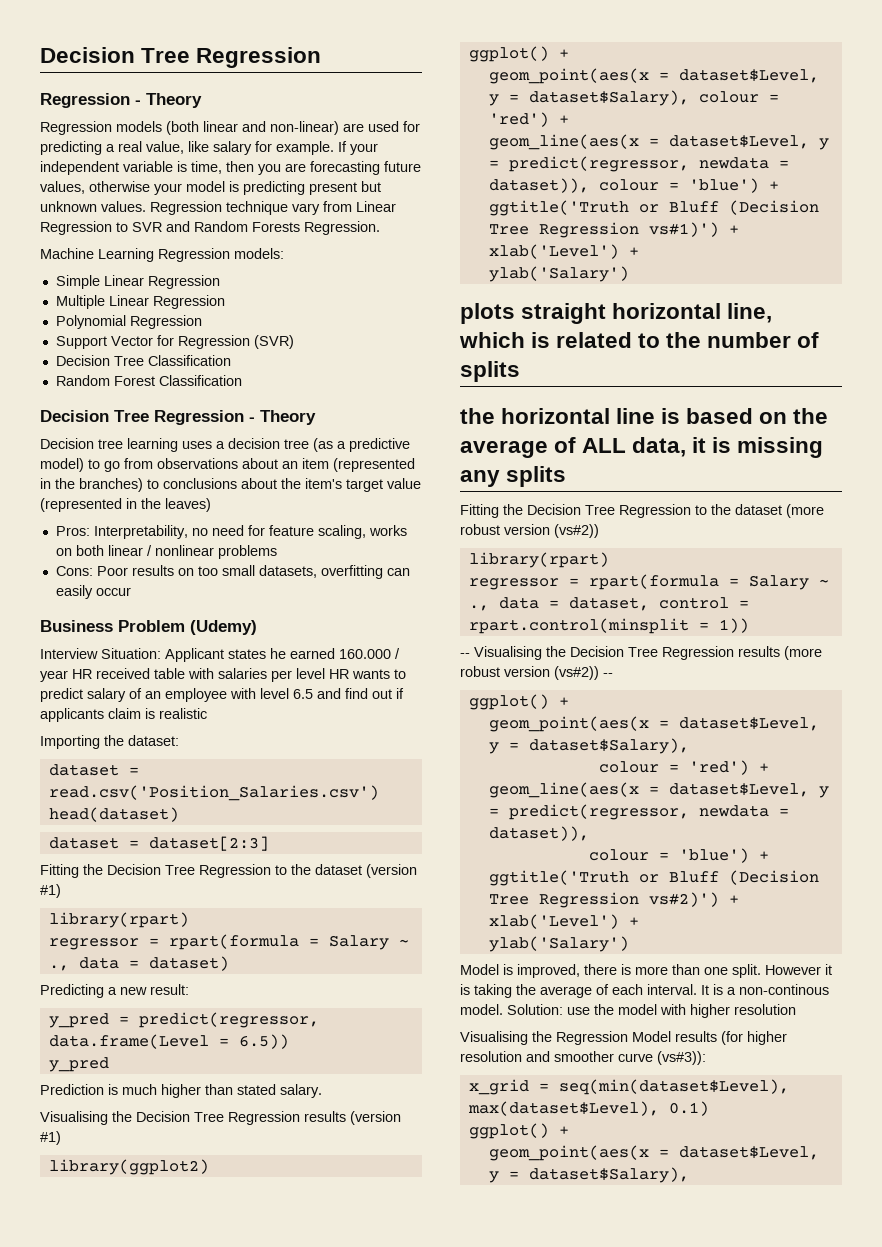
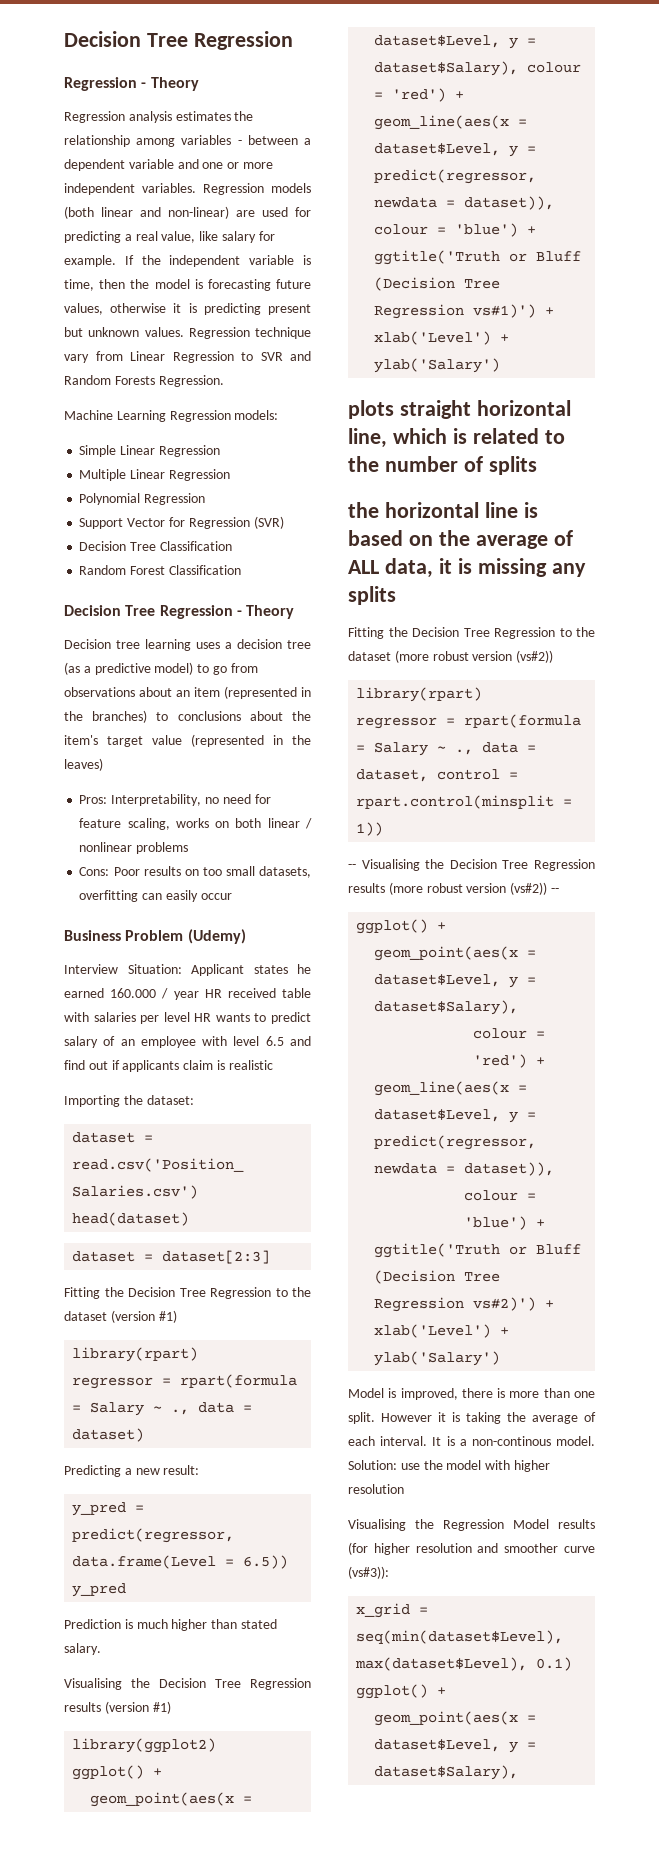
(112, 128) none -> [128,111,254,123] [64,135,311,147] [64,159,273,171] [64,183,264,195] analysis estimates the relationship among variables - between a dependent variable and one or more independent variables. Regression
[350,143,378,155] your -> [141,255,161,265] the
[258,163,306,175] you are -> [130,279,203,289] the model is
[154,181,225,195] your model -> [173,303,182,313] it

